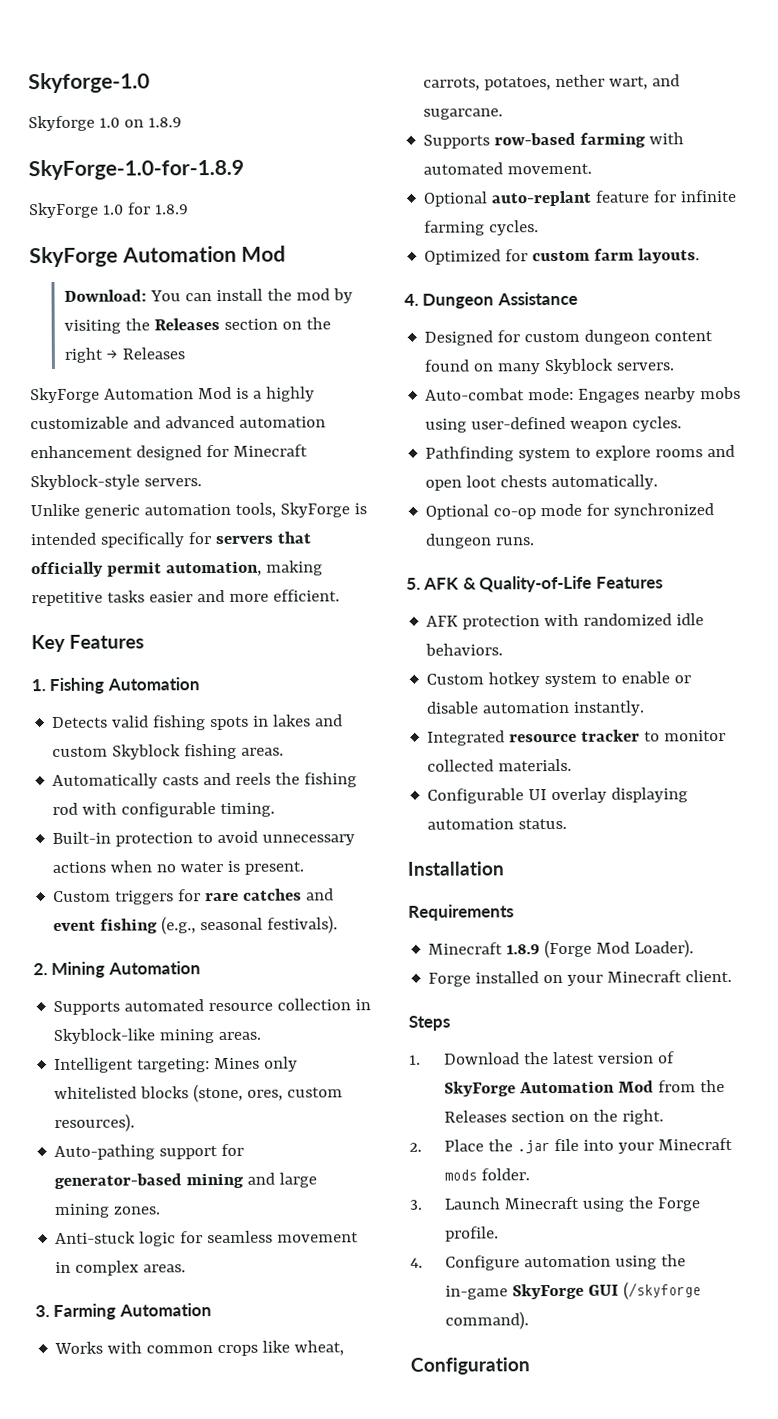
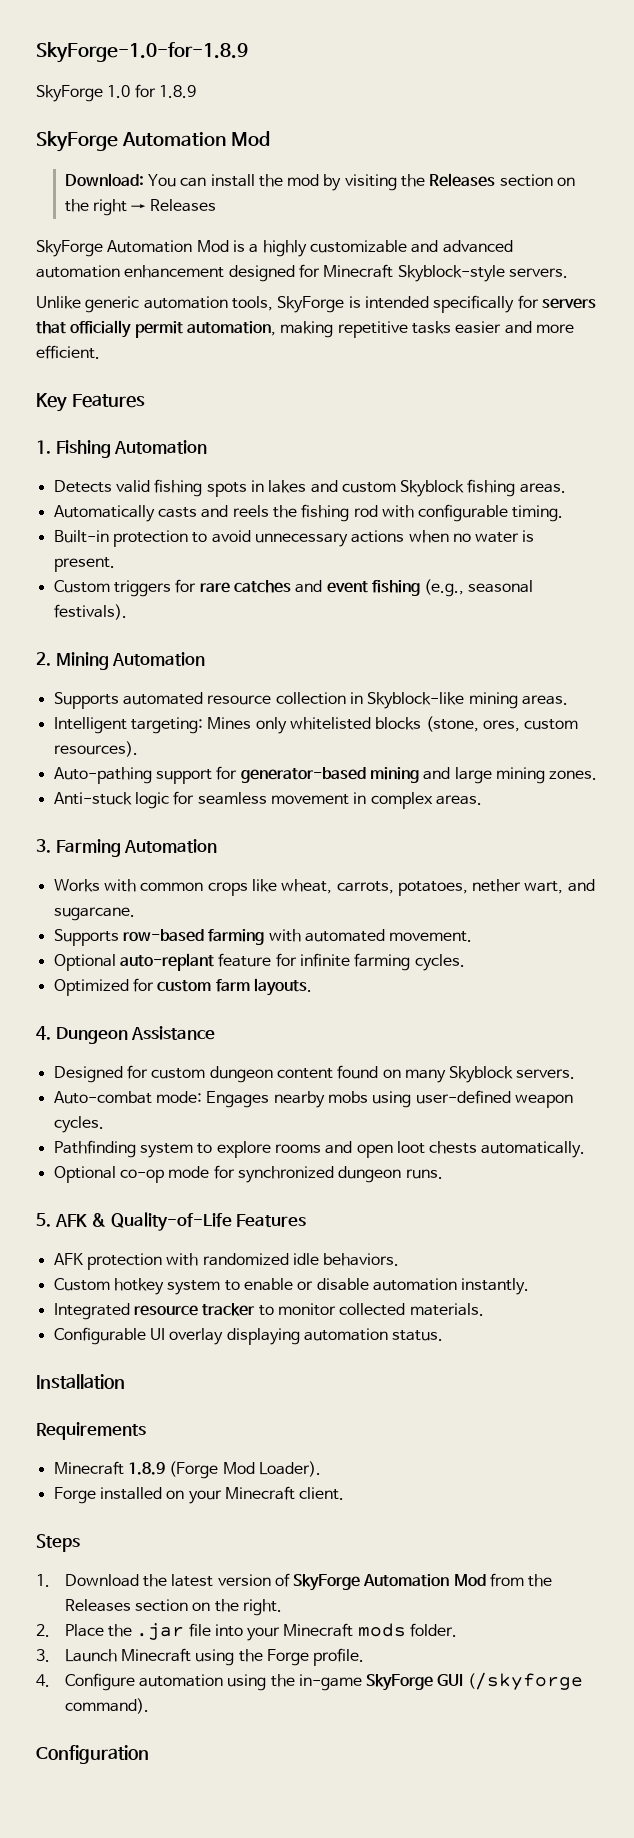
[28,72,150,94] [28,115,182,132] Skyforge-1.0 // Skyforge 1.0 on 1.8.9 // -> (36, 52) none

